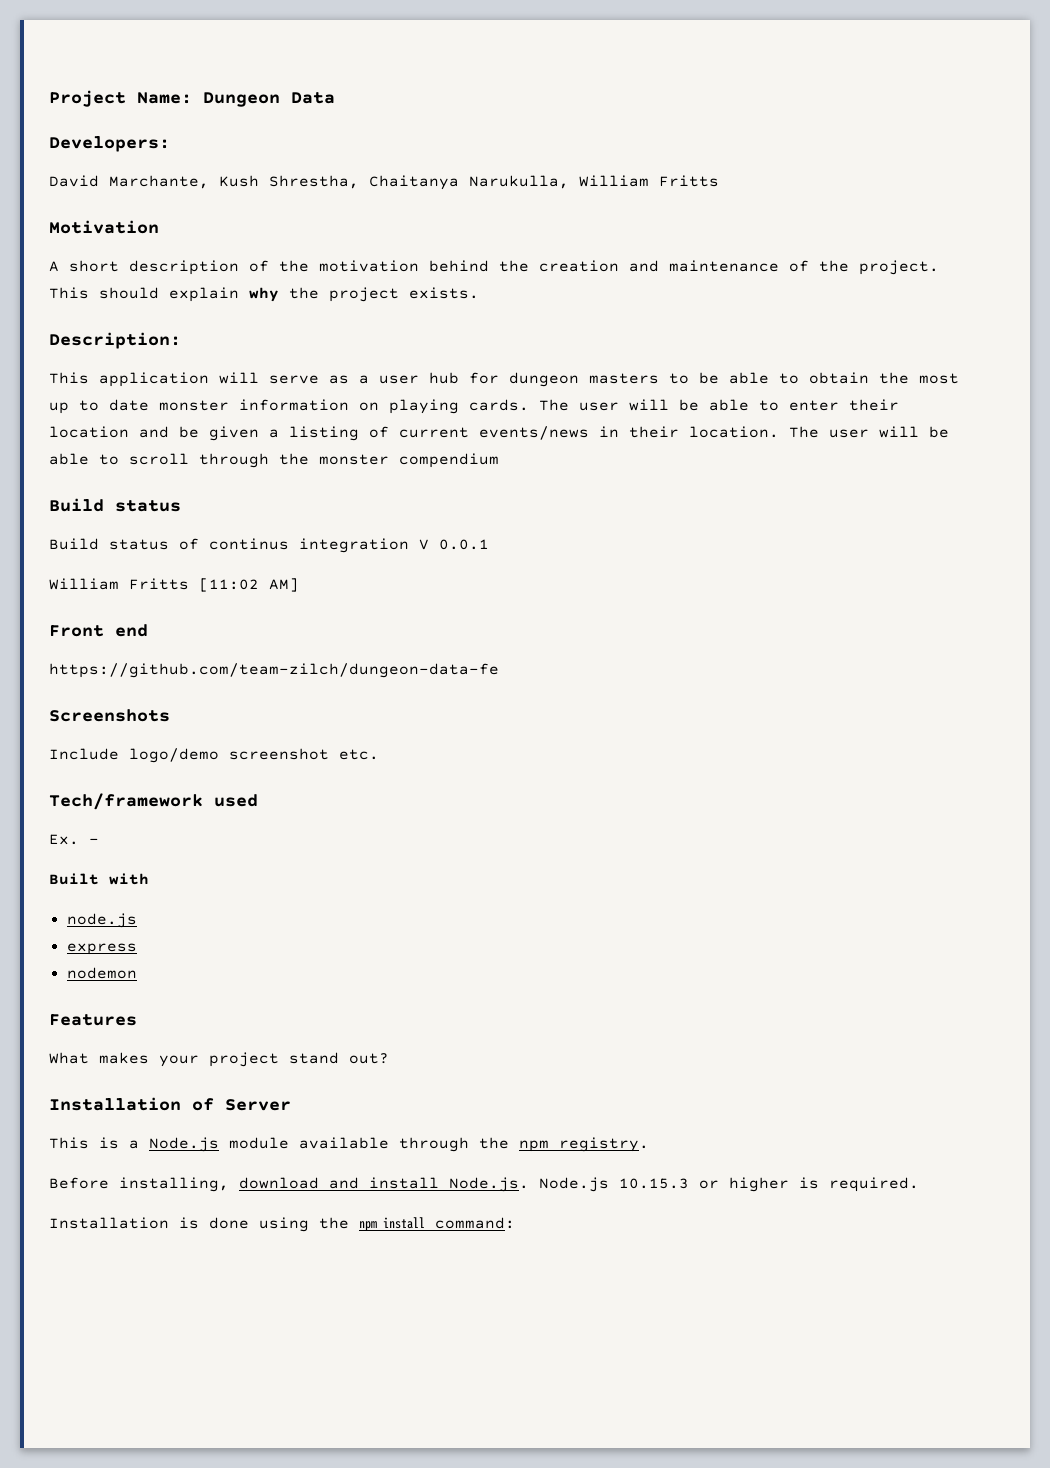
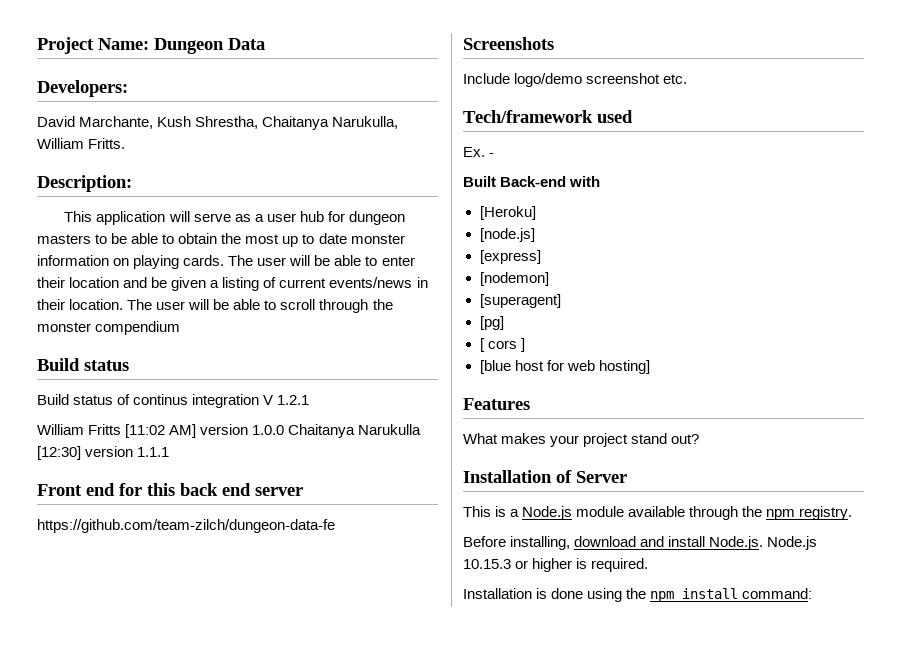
[659,175,719,187] [49,220,159,234] [49,260,939,275] [49,287,479,302] Fritts // Motivation // A short description of the motivation behind the creation and maintenance of the project. This should explain why the project exists. -> [88,138,126,149] Fritts.
[439,539,489,550] 0.0.1 -> [277,395,310,405] 1.2.1
[49,624,148,637] // Front end -> [200,424,422,438] [37,446,170,460] [37,483,303,496] version 1.0.0 Chaitanya Narukulla [12:30] version 1.1.1 // Front end for this back end server
(99, 879) none -> [500,176,567,187] Back-end
[66,913,137,928] [66,943,137,955] [66,967,137,979] node.js // express // nodemon -> [479,206,536,220] [479,228,535,242] [479,250,541,264] [479,272,549,286] [479,294,561,308] [479,316,504,330] [479,338,525,352] [479,360,650,374] [Heroku] // [node.js] // [express] // [nodemon] // [superagent] // [pg] // [ cors ] // [blue host for web hosting]

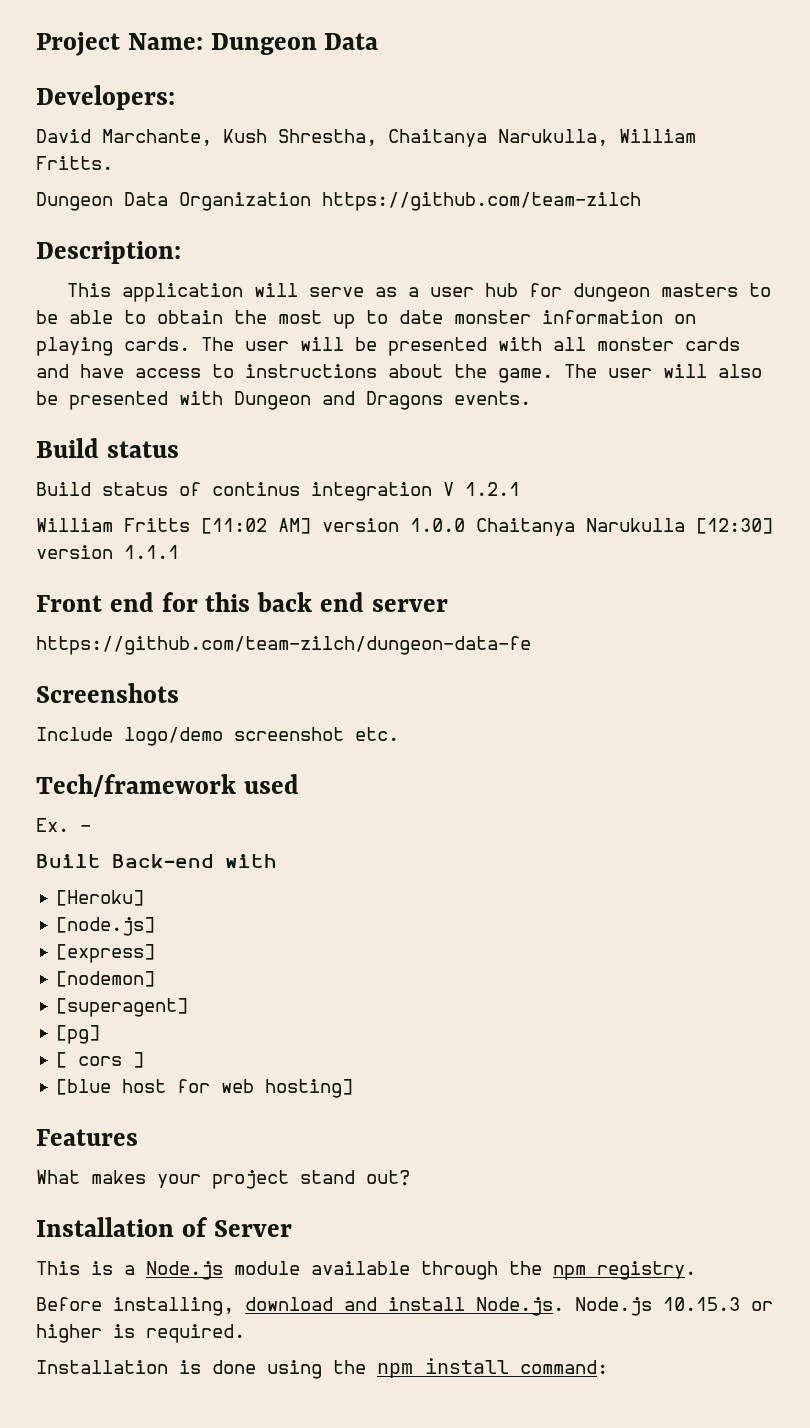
(126, 143) none -> [36,192,641,211] // Dungeon Data Organization https://github.com/team-zilch
[334,255,415,266] [37,277,428,291] [37,299,393,313] [37,321,181,335] able to enter their location and be given a listing of current events/news in their location. The user will be able to scroll through the monster compendium -> [388,337,740,356] [36,364,762,383] [36,391,531,410] presented with all monster cards and have access to instructions about the game. The user will also be presented with Dungeon and Dragons events.

